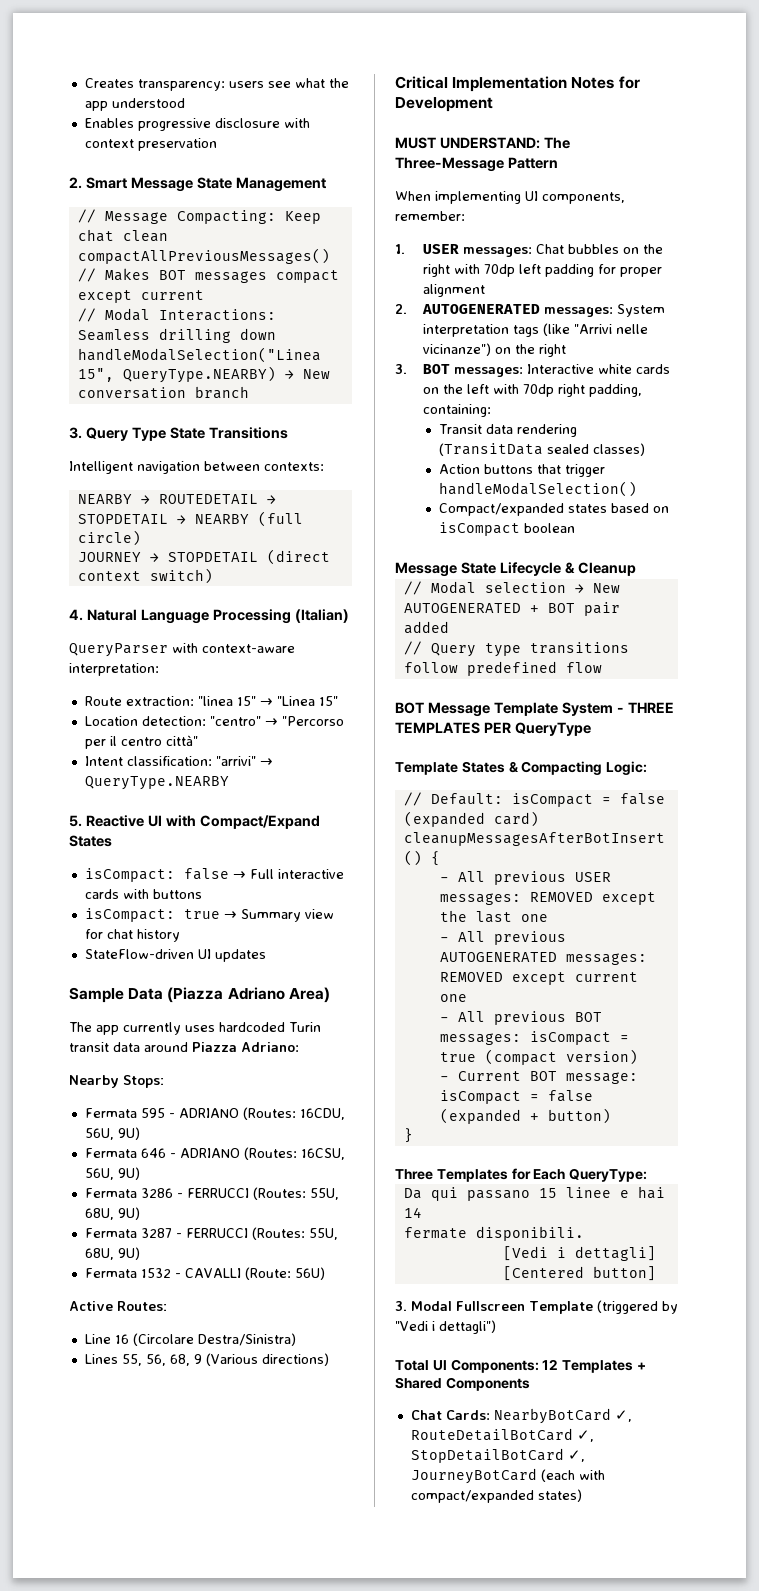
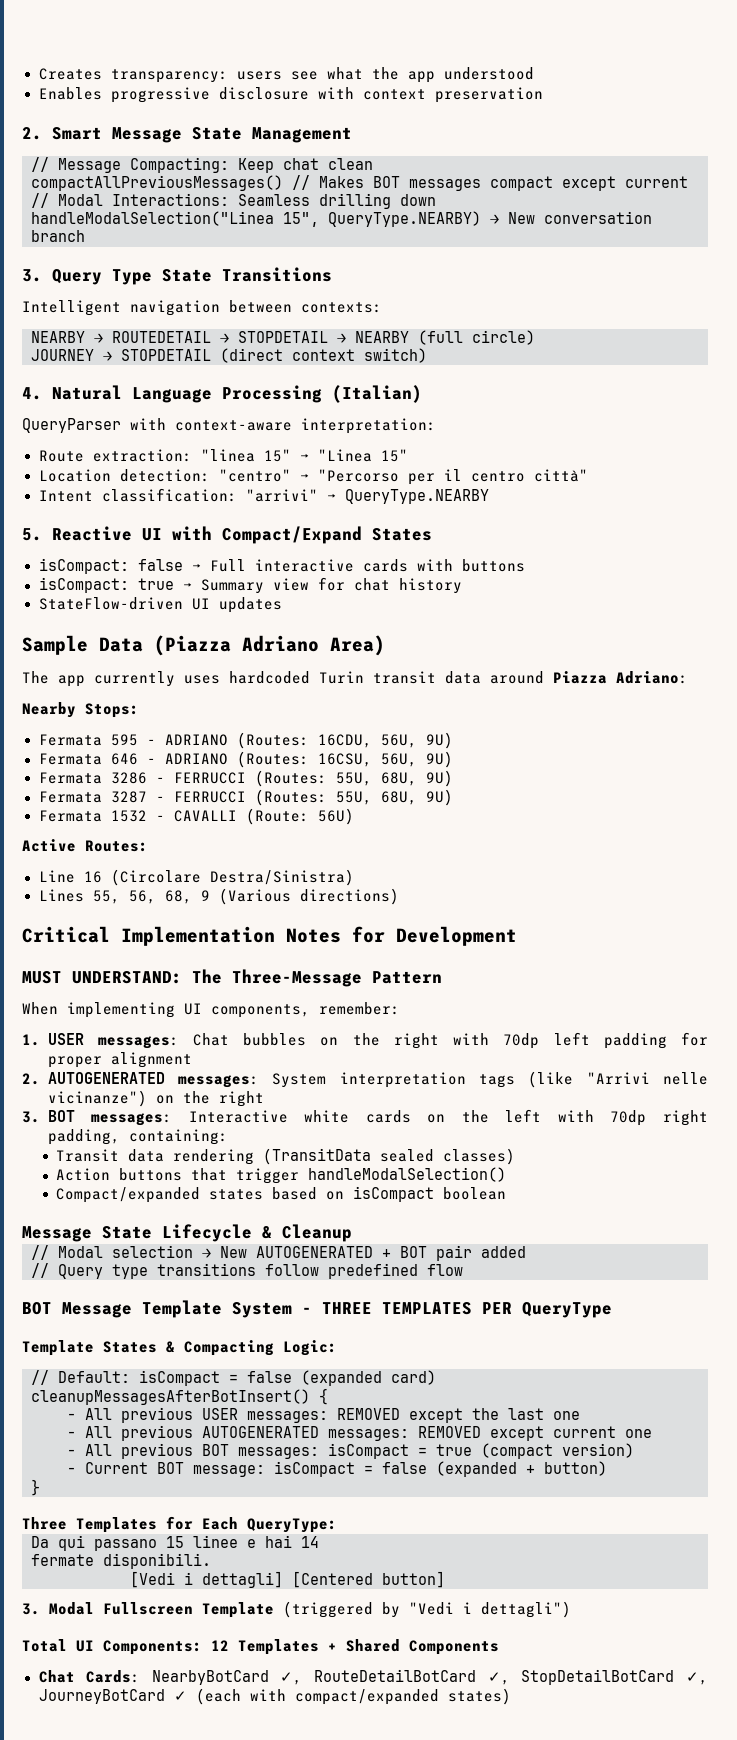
(537, 1476) none -> [173,1691,187,1701] ✓

